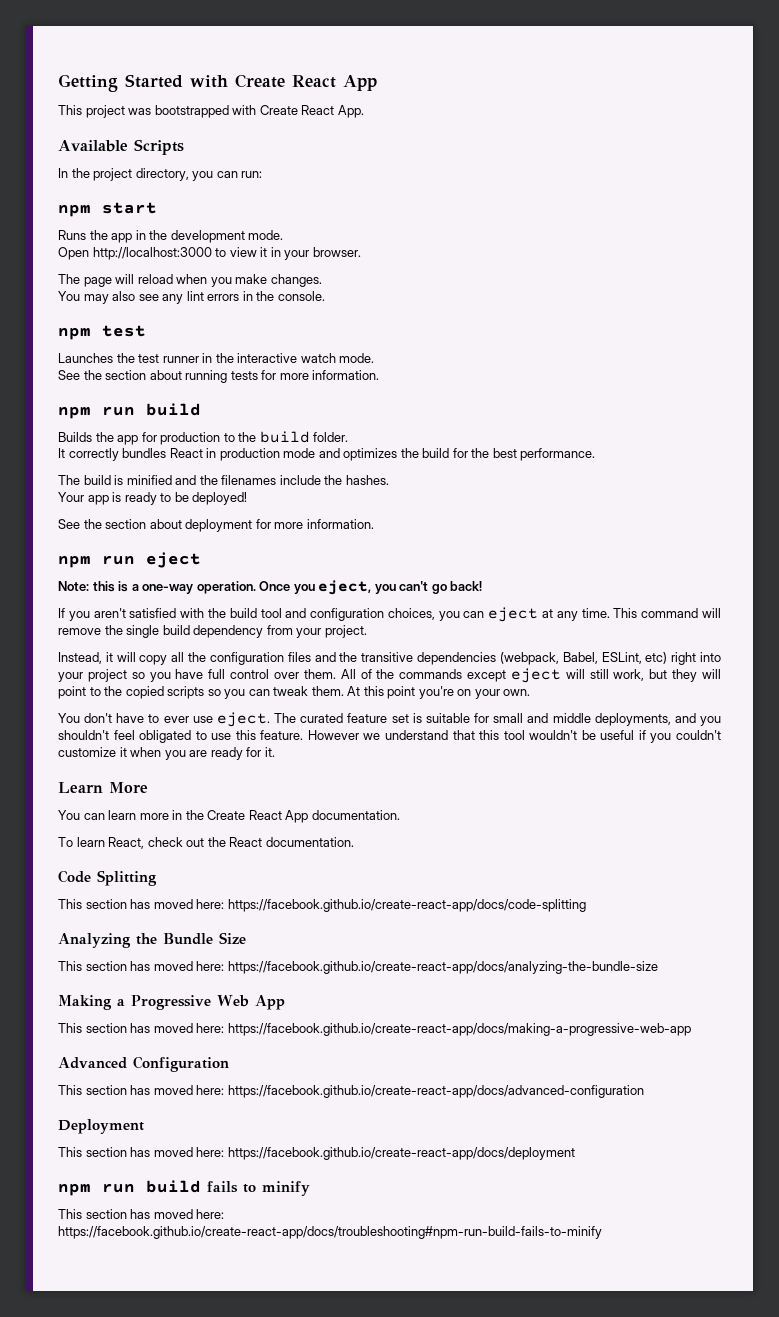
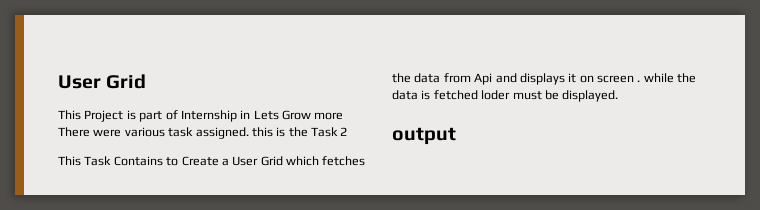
[58,74,377,92] [58,105,364,118] [58,139,184,155] [58,168,263,181] [58,202,157,217] [58,230,284,243] [58,247,361,260] [58,274,322,287] [58,291,325,304] [58,325,146,340] [58,353,375,363] [58,370,380,383] [58,403,201,419] [58,431,349,445] [58,448,596,461] [58,475,389,485] [58,492,248,505] [58,519,374,532] [58,552,201,568] [58,580,483,595] [58,607,721,622] [58,625,367,638] [58,652,722,665] [58,668,722,683] [58,686,531,699] [58,712,721,727] [58,730,721,743] [58,747,275,760] [58,782,148,793] [58,810,400,823] [58,837,354,849] [58,870,157,886] [58,899,586,912] [58,932,246,948] [58,961,658,974] [58,995,285,1010] [58,1023,691,1036] [58,1056,229,1072] [58,1085,644,1098] [58,1119,144,1134] [58,1147,575,1160] [58,1180,310,1196] [58,1209,225,1219] [58,1226,602,1239] Getting Started with Create React App // This project was bootstrapped with Create React App. // Available Scripts // In the project directory, you can run: // npm start // Runs the app in the development mode. // Open http://localhost:3000 to view it in your browser. // The page will reload when you make changes. // You may also see any lint errors in the console. // npm test // Launches the test runner in the interactive watch mode. // See the section about running tests for more information. // npm run build // Builds the app for production to the build folder. // It correctly bundles React in production mode and optimizes the build for the best performance. // The build is minified and the filenames include the hashes. // Your app is ready to be deployed! // See the section about deployment for more information. // npm run eject // Note: this is a one-way operation. Once you eject, you can't go back! // If you aren't satisfied with the build tool and configuration choices, you can eject at any time. This command will remove the single build dependency from your project. // Instead, it will copy all the configuration files and the transitive dependencies (webpack, Babel, ESLint, etc) right into your project so you have full control over them. All of the commands except eject will still work, but they will point to the copied scripts so you can tweak them. At this point you're on your own. // You don't have to ever use eject. The curated feature set is suitable for small and middle deployments, and you shouldn't feel obligated to use this feature. However we understand that this tool wouldn't be useful if you couldn't customize it when you are ready for it. // Learn More // You can learn more in the Create React App documentation. // To learn React, check out the React documentation. // Code Splitting // This section has moved here: https://facebook.github.io/create-react-app/docs/code-splitting // Analyzing the Bundle Size // This section has moved here: https://facebook.github.io/create-react-app/docs/analyzing-the-bundle-size // Making a Progressive Web App // This section has moved here: https://facebook.github.io/create-react-app/docs/making-a-progressive-web-app // Advanced Configuration // This section has moved here: https://facebook.github.io/create-react-app/docs/advanced-configuration // Deployment // This section has moved here: https://facebook.github.io/create-react-app/docs/deployment // npm run build fails to minify // This section has moved here: https://facebook.github.io/create-react-app/docs/troubleshooting#npm-run-build-fails-to-minify -> [58,74,147,89] [58,110,344,122] [58,127,348,139] [58,156,366,166] [392,73,697,85] [392,90,619,102] [392,127,456,145] User Grid // This Project is part of Internship in Lets Grow more There were various task assigned. this is the Task 2 // This Task Contains to Create a User Grid which fetches the data from Api and displays it on screen . while the data is fetched loder must be displayed. // output

